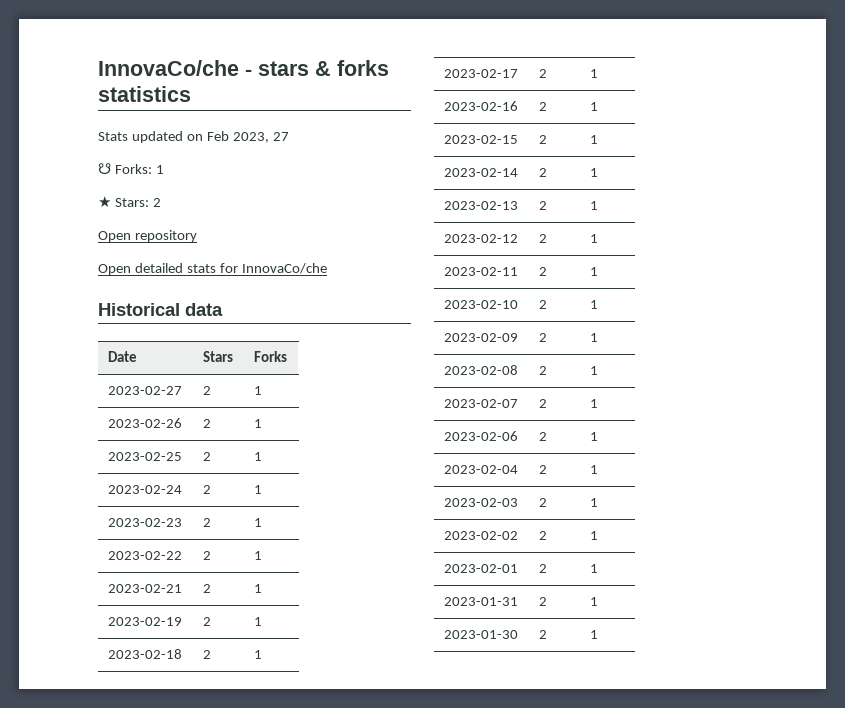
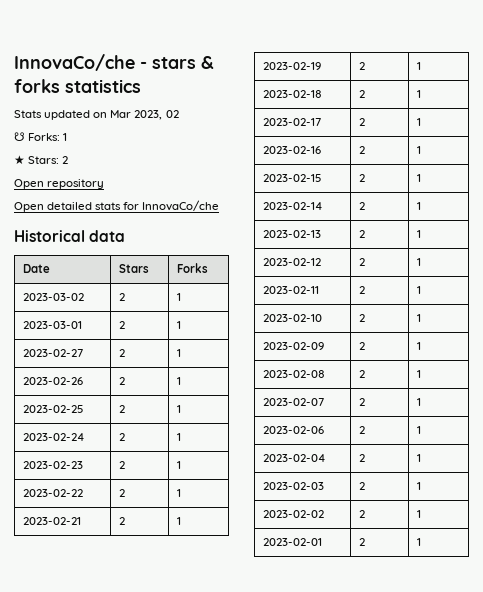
[206,131,289,143] Feb 2023, 27 -> [110,110,179,120] Mar 2023, 02
(288, 356) none -> [22,293,84,301] [118,293,125,301] [176,293,181,301] [22,321,82,329] [118,321,125,329] [176,321,181,329] // 2023-03-02 | 2 | 1 // 2023-03-01 | 2 | 1
[444,597,519,606] [539,597,548,606] [590,597,599,606] [444,630,519,639] [539,630,548,639] [590,630,599,639] // 2023-01-31 | 2 | 1 // 2023-01-30 | 2 | 1 -> (421, 542) none

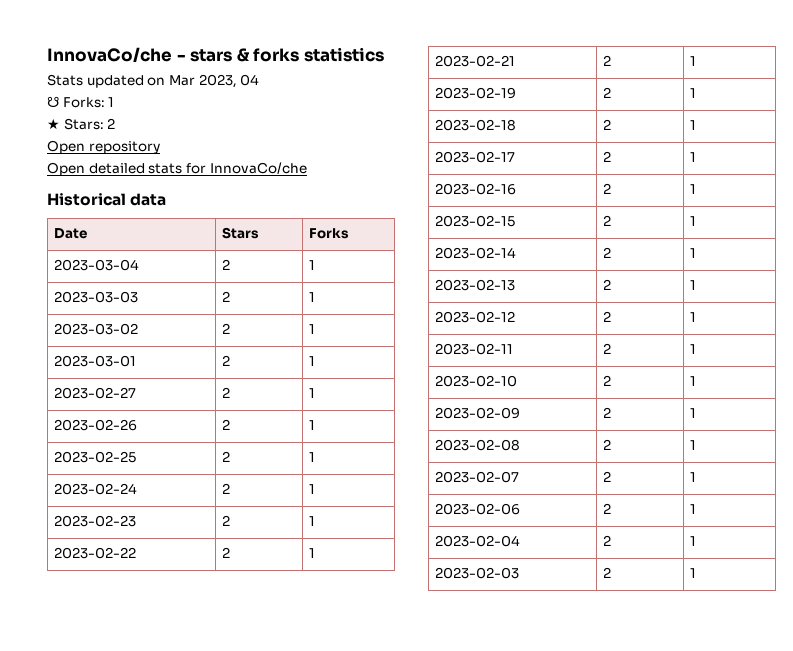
[165,110,179,118] 02 -> [240,74,260,86] 04
(208, 268) none -> [53,259,139,271] [221,259,230,270] [308,260,315,270] [53,291,138,303] [221,291,230,302] [308,292,315,302] // 2023-03-04 | 2 | 1 // 2023-03-03 | 2 | 1
[262,510,324,518] [358,510,365,518] [416,510,421,518] [262,538,322,546] [358,538,365,546] [416,538,421,546] // 2023-02-02 | 2 | 1 // 2023-02-01 | 2 | 1 -> (696, 573) none

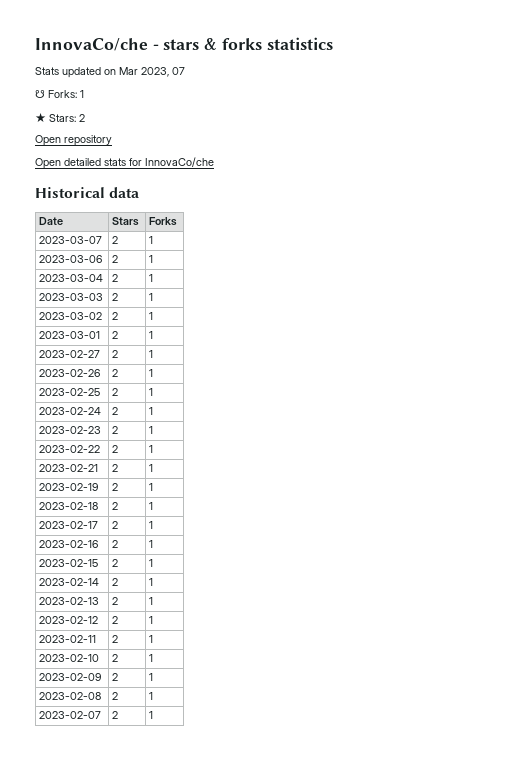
[240,74,260,86] 04 -> [172,67,185,75] 07
(349, 233) none -> [39,236,103,244] [112,236,119,244] [149,236,154,244] [39,255,103,263] [112,255,119,263] [149,255,154,263] // 2023-03-07 | 2 | 1 // 2023-03-06 | 2 | 1
[434,503,520,515] [602,503,611,514] [689,504,696,514] [434,535,520,547] [602,535,611,546] [689,536,696,546] [434,567,519,579] [602,567,611,578] [689,568,696,578] // 2023-02-06 | 2 | 1 // 2023-02-04 | 2 | 1 // 2023-02-03 | 2 | 1 -> (154, 715) none

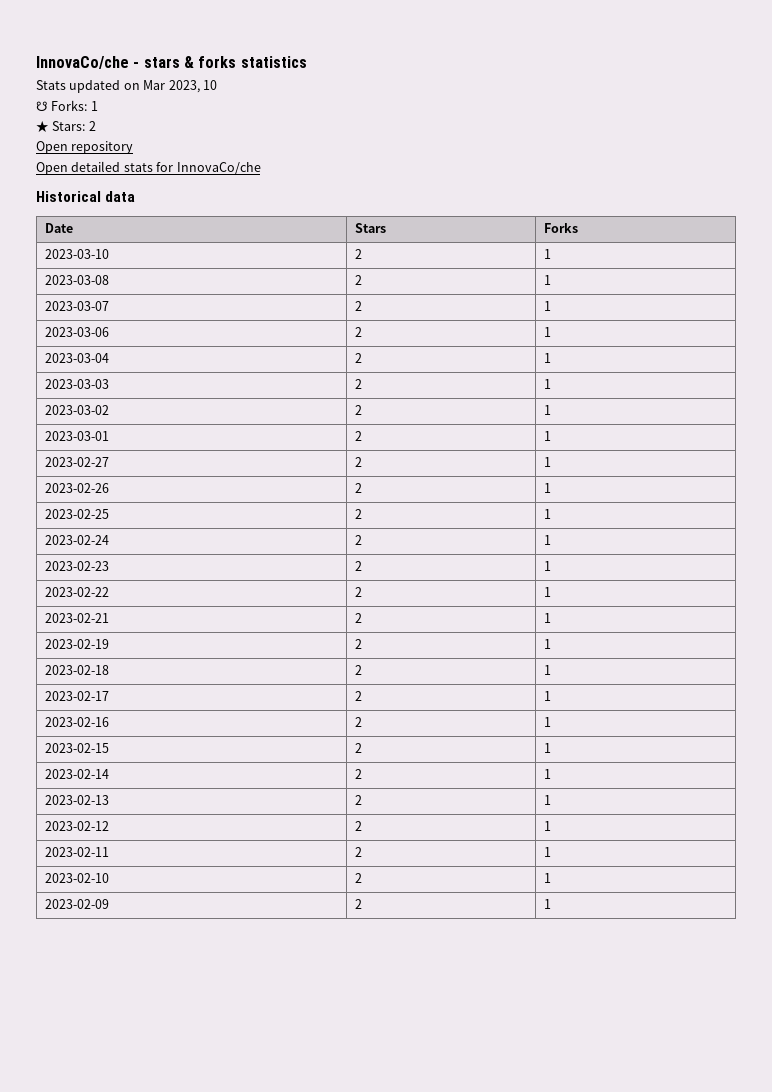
[172,67,185,75] 07 -> [202,80,217,90] 10
(178, 221) none -> [45,249,110,259] [355,249,363,259] [544,249,552,259] [45,275,110,285] [355,275,363,285] [544,275,552,285] // 2023-03-10 | 2 | 1 // 2023-03-08 | 2 | 1
[39,692,102,700] [112,692,119,700] [149,692,154,700] [39,711,102,719] [112,711,119,719] [149,711,154,719] // 2023-02-08 | 2 | 1 // 2023-02-07 | 2 | 1 -> (552, 904) none

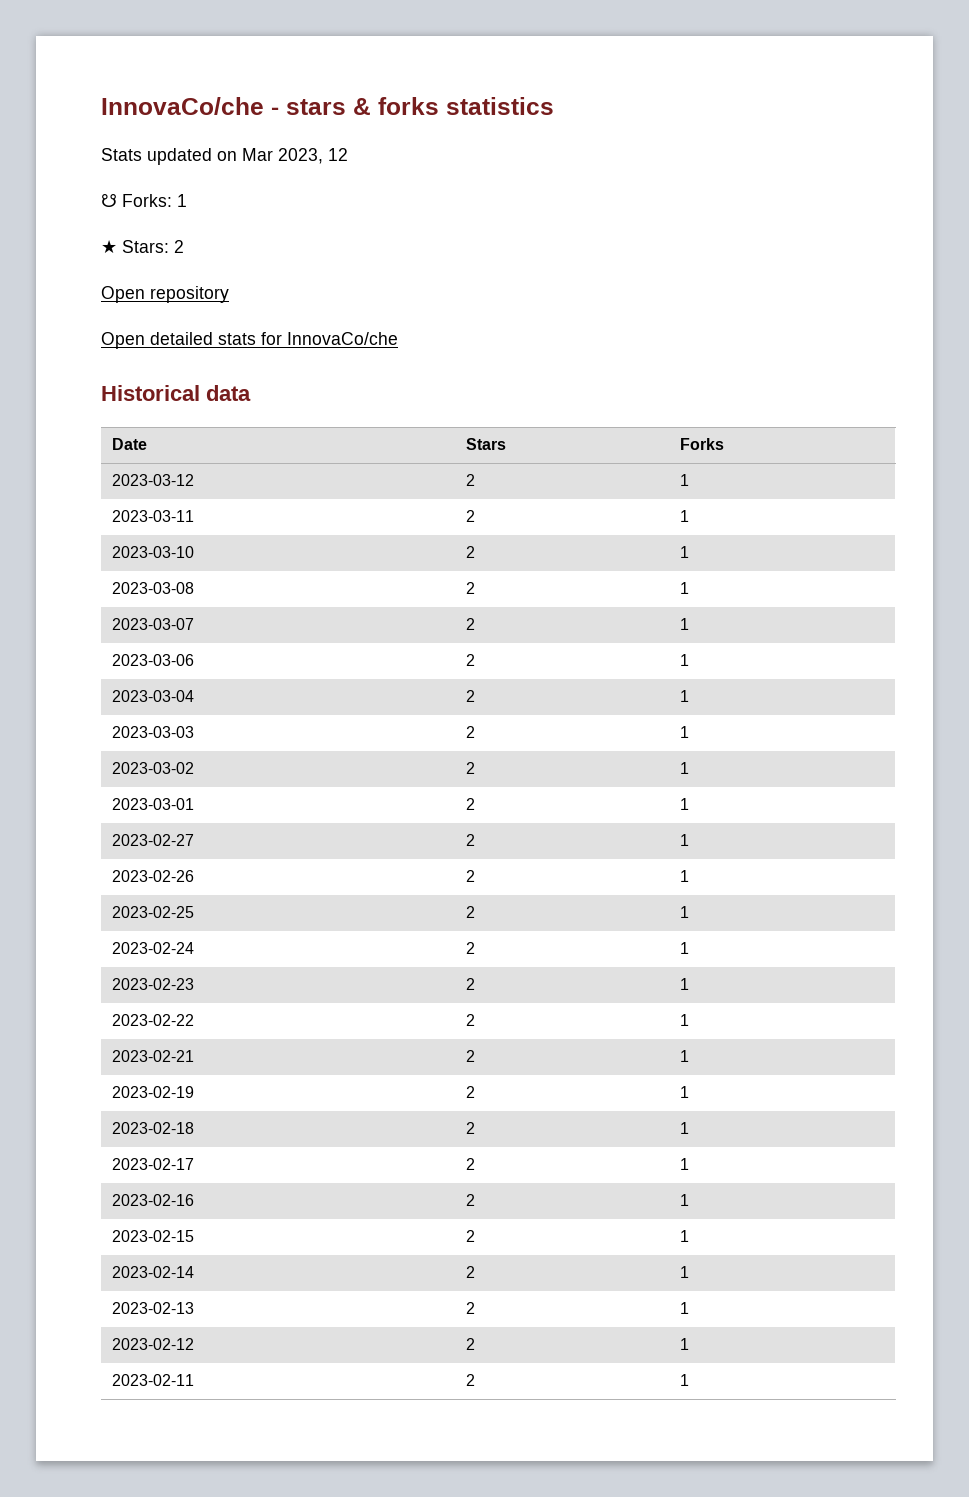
[202,80,217,90] 10 -> [328,148,348,161] 12
(579, 228) none -> [112,474,195,486] [466,474,476,486] [680,474,690,486] [112,510,195,522] [466,510,476,522] [680,510,690,522] // 2023-03-12 | 2 | 1 // 2023-03-11 | 2 | 1
[45,873,110,883] [355,873,363,883] [544,873,552,883] [45,899,110,909] [355,899,363,909] [544,899,552,909] // 2023-02-10 | 2 | 1 // 2023-02-09 | 2 | 1 -> (690, 1380) none

